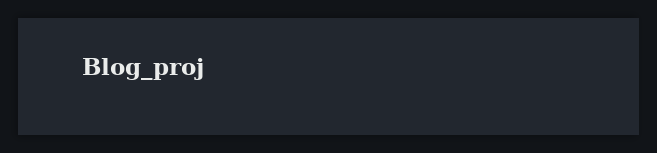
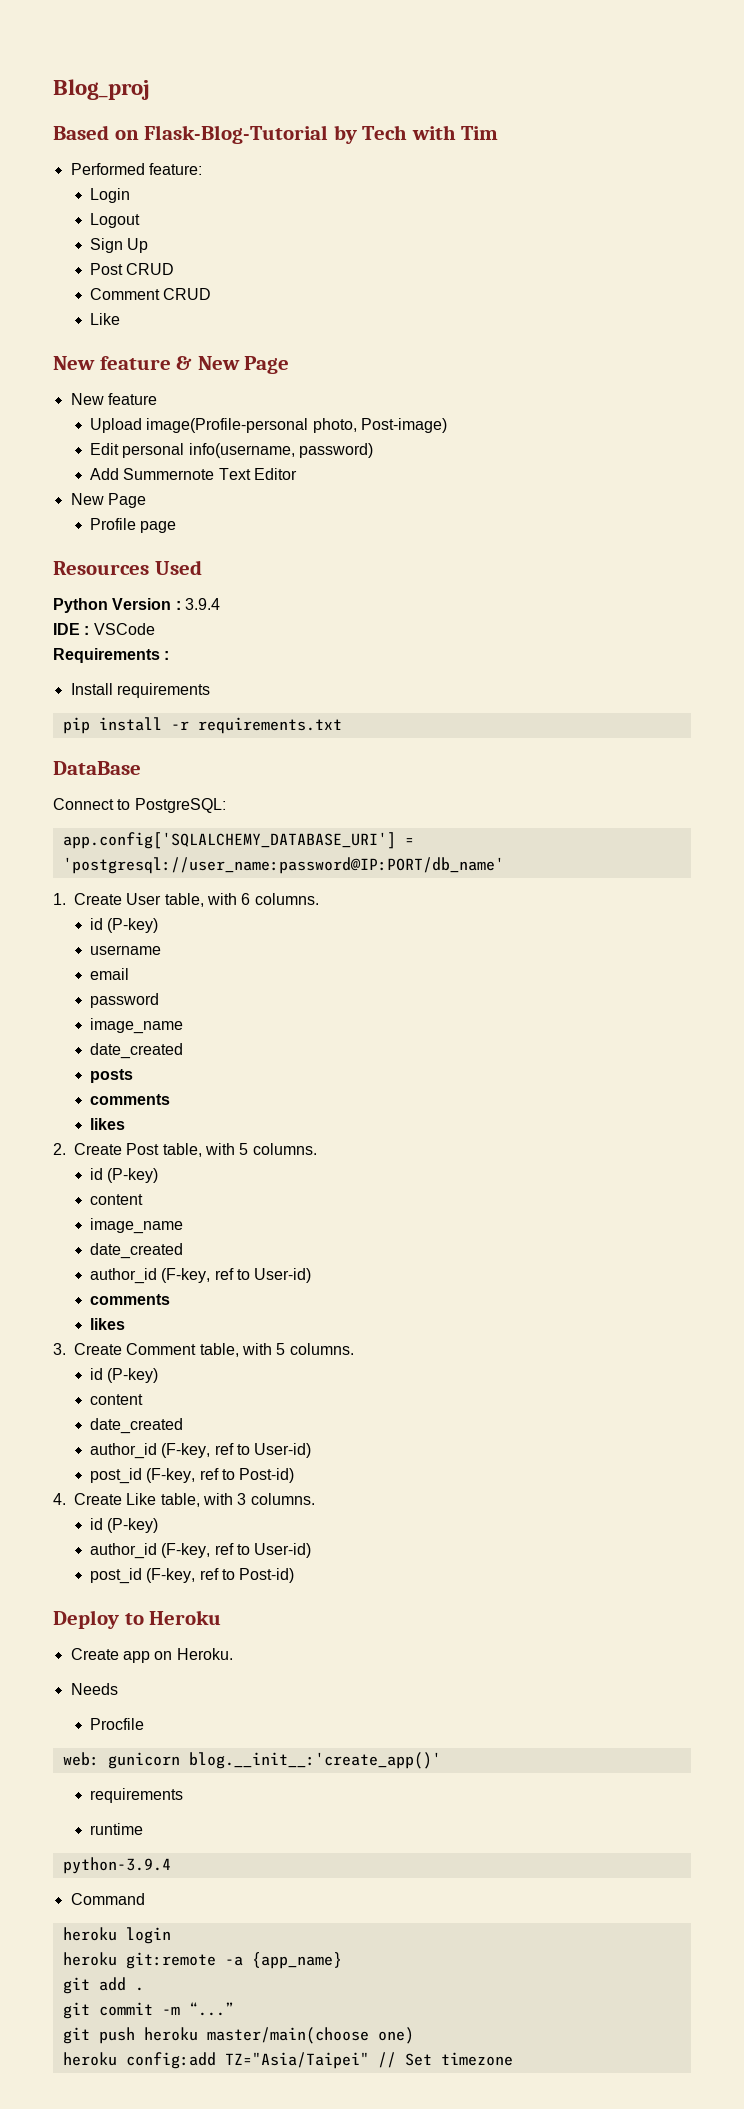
(204, 69) none -> [53,125,499,144] [70,163,202,175] [89,188,130,203] [89,213,140,228] [89,238,149,253] [89,263,175,275] [89,288,212,300] [89,313,120,325] [53,356,290,374] [70,393,157,405] [89,418,447,433] [89,443,373,458] [89,468,297,480] [70,493,146,508] [89,518,177,533] [53,560,202,575] [53,598,220,613] [53,623,155,635] [53,648,170,663] [70,683,210,698] [62,717,342,734] [53,761,141,775] [53,798,226,813] [62,832,414,849] [62,857,504,874] [53,893,319,907] [89,918,159,933] [89,945,161,955] [89,968,129,980] [89,993,159,1008] [89,1018,183,1034] [89,1043,183,1059] [89,1069,133,1083] [89,1094,170,1105] [89,1118,125,1130] [53,1143,317,1157] [89,1168,159,1183] [89,1194,143,1205] [89,1218,183,1234] [89,1243,183,1259] [89,1268,312,1284] [89,1294,170,1305] [89,1318,125,1330] [53,1343,354,1357] [89,1368,159,1383] [89,1394,143,1405] [89,1418,183,1434] [89,1443,312,1459] [89,1468,295,1484] [53,1493,315,1507] [89,1518,159,1533] [89,1543,312,1559] [89,1568,295,1584] [53,1610,222,1629] [70,1648,233,1663] [70,1683,118,1695] [89,1718,144,1730] [62,1752,441,1769] [89,1788,183,1803] [89,1823,143,1835] [62,1857,171,1874] [70,1893,145,1905] [62,1927,171,1944] [62,1952,342,1969] [62,1977,144,1994] [62,2002,234,2019] [62,2027,414,2044] [62,2052,513,2069] // Based on Flask-Blog-Tutorial by Tech with Tim // Performed feature: // Login // Logout // Sign Up // Post CRUD // Comment CRUD // Like // New feature & New Page // New feature // Upload image(Profile-personal photo, Post-image) // Edit personal info(username, password) // Add Summernote Text Editor // New Page // Profile page // Resources Used // Python Version : 3.9.4 // IDE : VSCode // Requirements : // Install requirements // pip install -r requirements.txt // DataBase // Connect to PostgreSQL: // app.config['SQLALCHEMY_DATABASE_URI'] = 'postgresql://user_name:password@IP:PORT/db_name' // 1. Create User table, with 6 columns. // id (P-key) // username // email // password // image_name // date_created // posts // comments // likes // 2. Create Post table, with 5 columns. // id (P-key) // content // image_name // date_created // author_id (F-key, ref to User-id) // comments // likes // 3. Create Comment table, with 5 columns. // id (P-key) // content // date_created // author_id (F-key, ref to User-id) // post_id (F-key, ref to Post-id) // 4. Create Like table, with 3 columns. // id (P-key) // author_id (F-key, ref to User-id) // post_id (F-key, ref to Post-id) // Deploy to Heroku // Create app on Heroku. // Needs // Procfile // web: gunicorn blog.__init__:'create_app()' // requirements // runtime // python-3.9.4 // Command // heroku login // heroku git:remote -a {app_name} // git add . // git commit -m “...” // git push heroku master/main(choose one) // heroku config:add TZ="Asia/Taipei" // Set timezone

